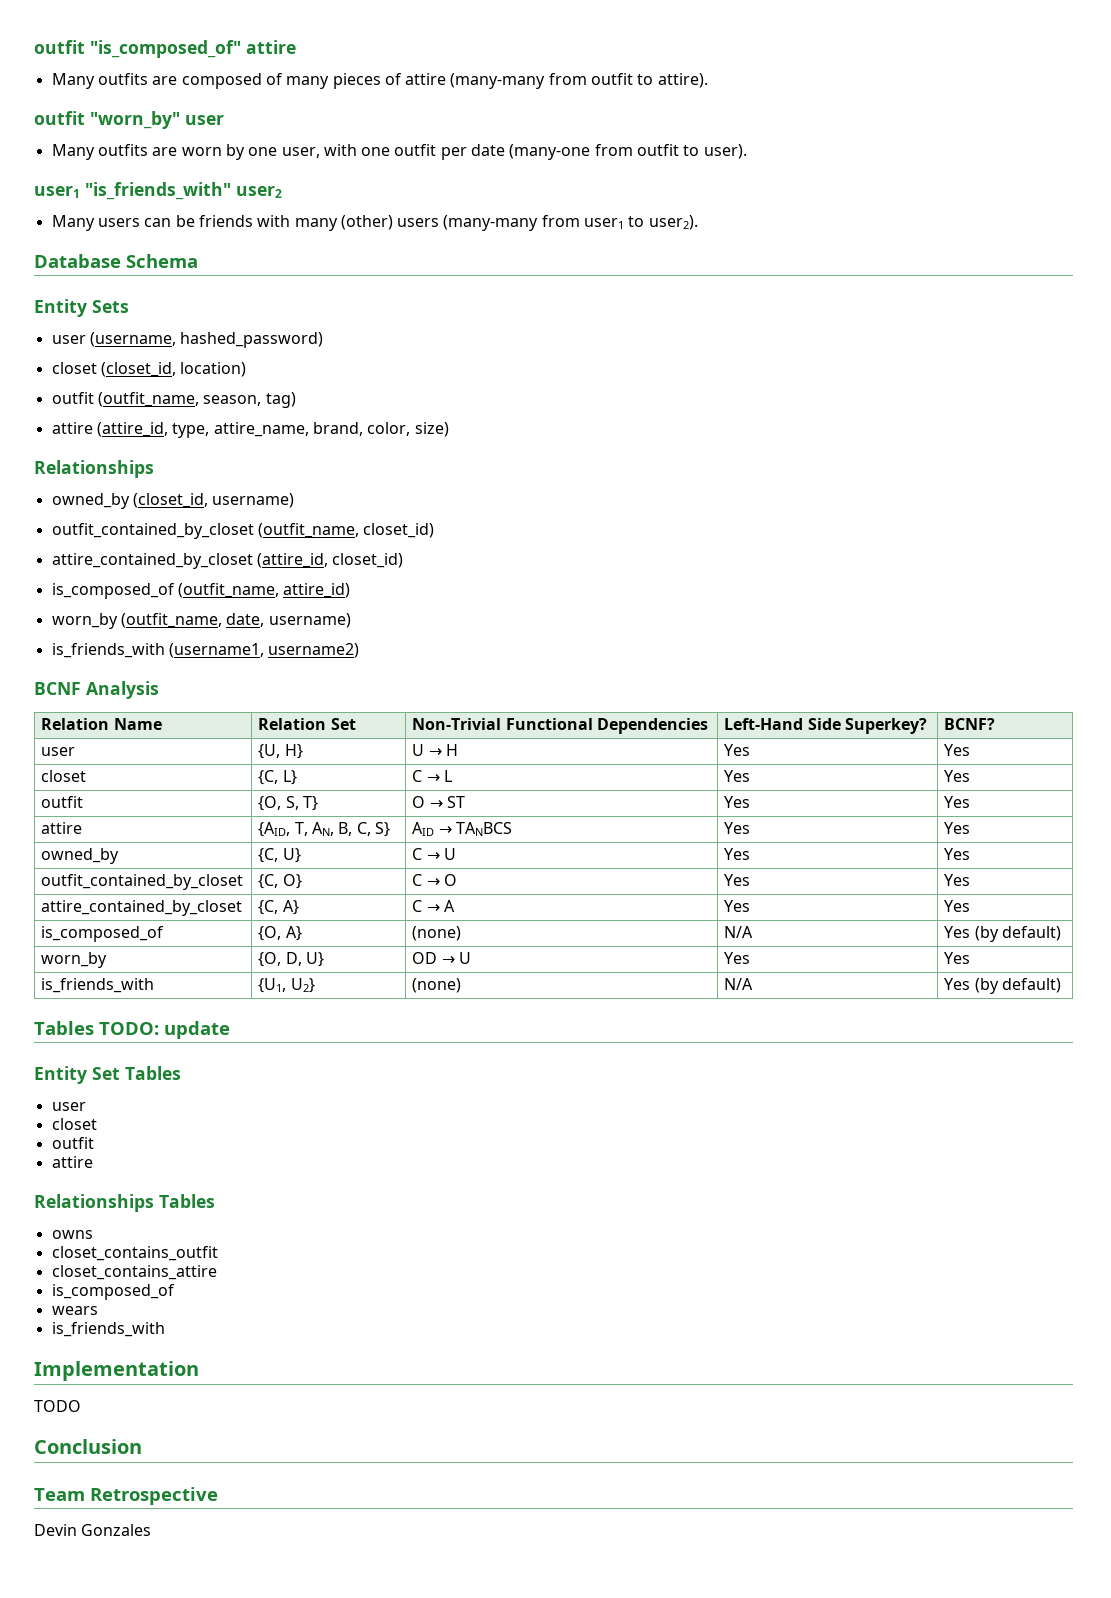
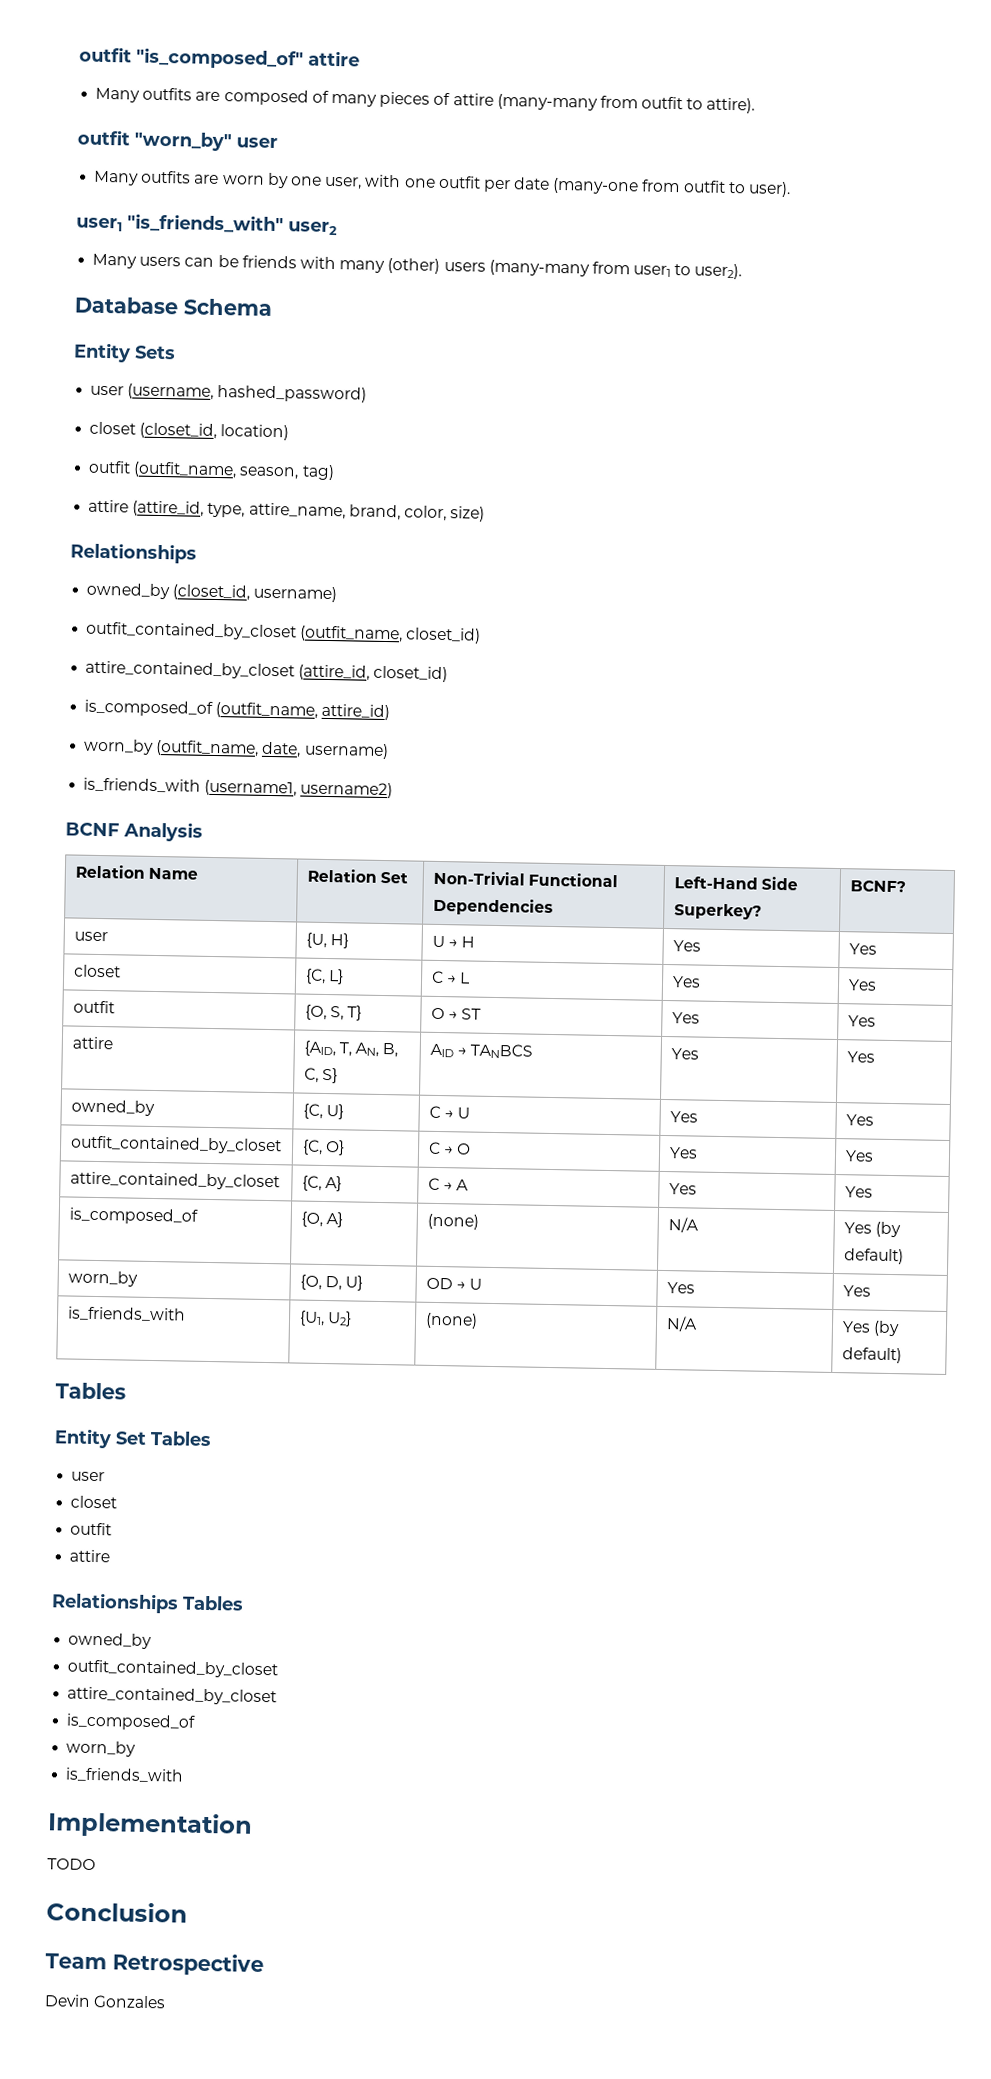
[99,1021,230,1039] TODO: update -> (126, 1391) none
[51,1230,93,1239] [51,1246,218,1261] [51,1265,217,1280] owns // closet_contains_outfit // closet_contains_attire -> [68,1632,153,1650] [67,1659,279,1679] [67,1686,278,1706] owned_by // outfit_contained_by_closet // attire_contained_by_closet
[51,1306,98,1315] wears -> [66,1740,137,1757] worn_by

